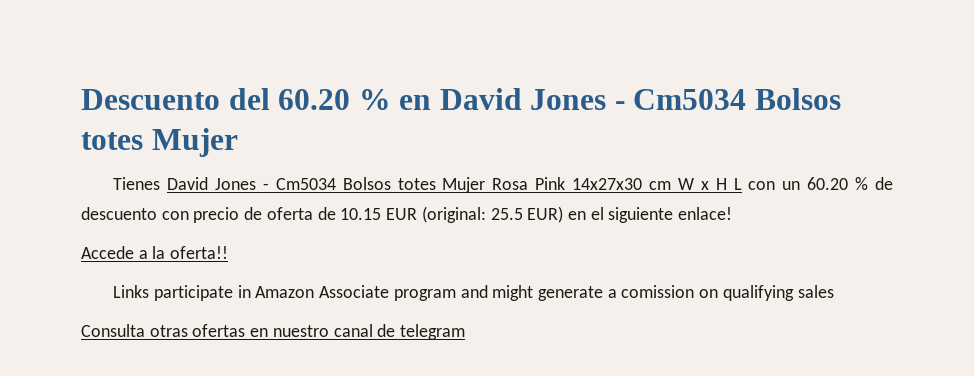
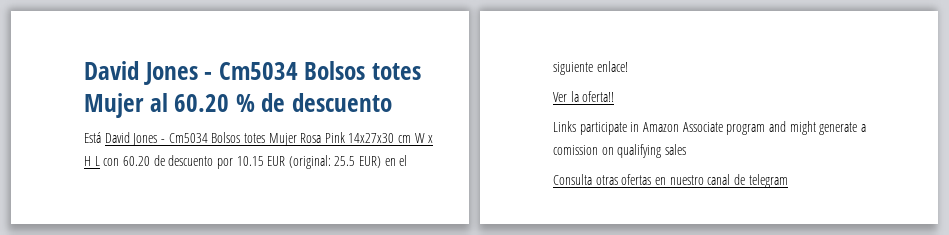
[81,88,841,110] [81,128,238,157] [113,177,161,190] Descuento del 60.20 % en David Jones - Cm5034 Bolsos totes Mujer // Tienes -> [84,61,422,85] [84,93,393,118] [84,132,101,143] David Jones - Cm5034 Bolsos totes Mujer al 60.20 % de descuento // Está
[782,177,894,190] [81,207,336,223] un 60.20 % de descuento con precio de oferta de -> [122,155,233,169] 60.20 de descuento por
[81,246,148,259] Accede a -> [553,92,567,102] Ver

